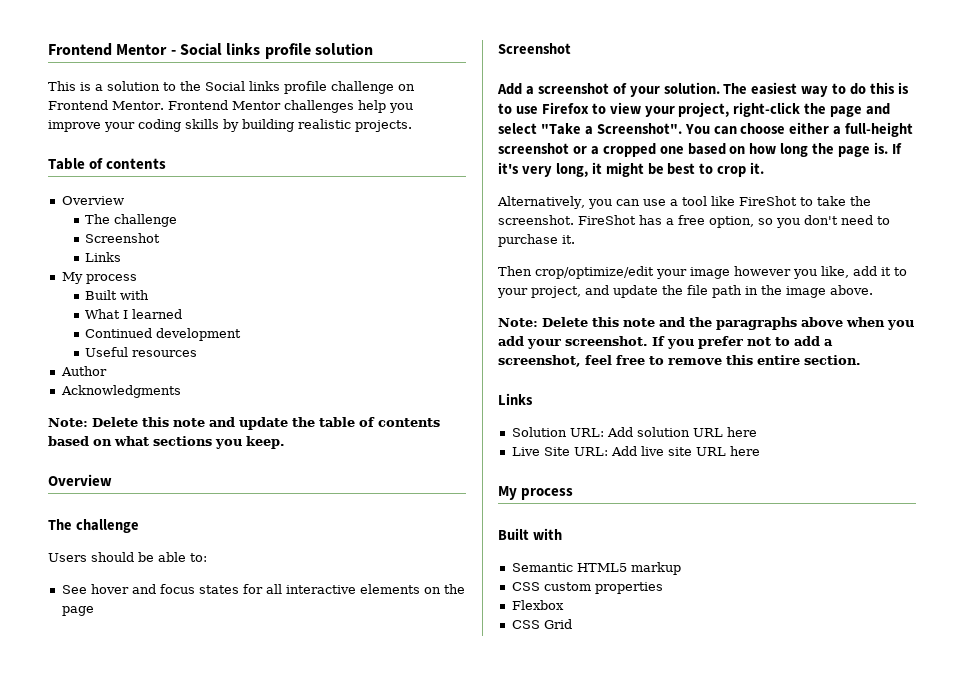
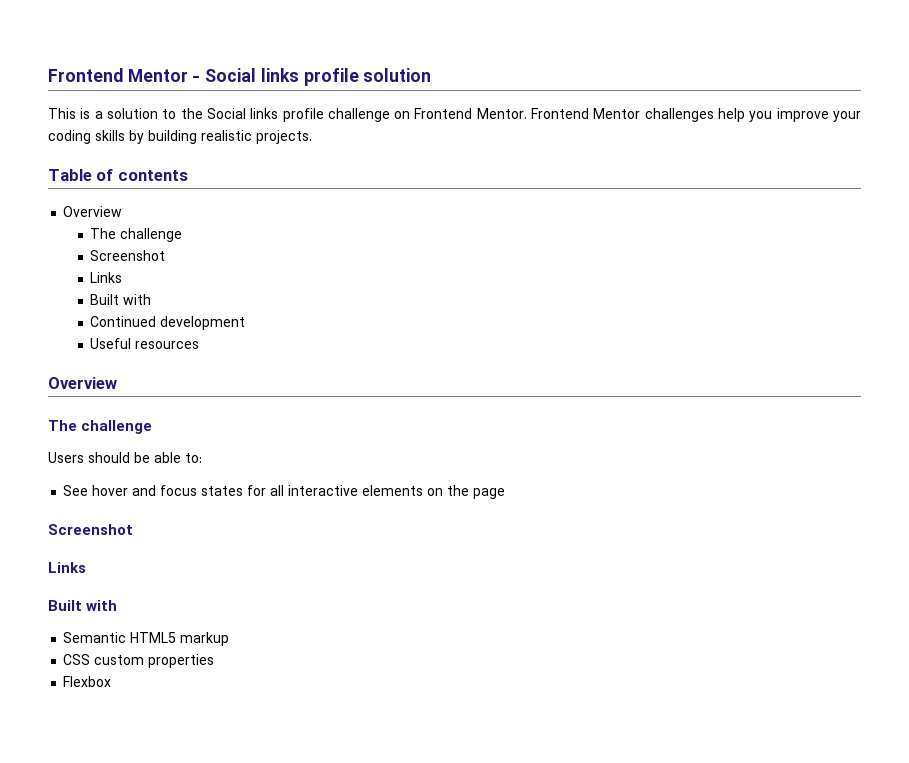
[61,272,137,284] [84,290,149,300] [84,309,182,319] // My process // Built with // What I learned -> [90,294,152,305] // Built with
[60,366,107,376] [60,385,181,398] [48,417,440,430] [48,436,285,449] // Author // Acknowledgments // Note: Delete this note and update the table of contents based on what sections you keep. -> (200, 345) none
[497,82,909,97] [498,102,891,117] [498,122,914,137] [498,142,902,157] [498,162,765,177] [497,196,871,209] [498,215,890,228] [498,234,575,247] [498,266,907,279] [497,285,873,298] [498,317,914,330] [498,336,833,349] [498,355,861,367] [498,393,533,405] [511,427,757,437] [511,446,760,456] [498,486,574,500] Add a screenshot of your solution. The easiest way to do this is to use Firefox to view your project, right-click the page and select "Take a Screenshot". You can choose either a full-height screenshot or a cropped one based on how long the page is. If it's very long, it might be best to crop it. // Alternatively, you can use a tool like FireShot to take the screenshot. FireShot has a free option, so you don't need to purchase it. // Then crop/optimize/edit your image however you like, add it to your project, and update the file path in the image above. // Note: Delete this note and the paragraphs above when you add your screenshot. If you prefer not to add a screenshot, feel free to remove this entire section. // Links // Solution URL: Add solution URL here // Live Site URL: Add live site URL here // My process -> [48,562,86,573] Links
[511,619,572,629] // CSS Grid -> (112, 681) none

